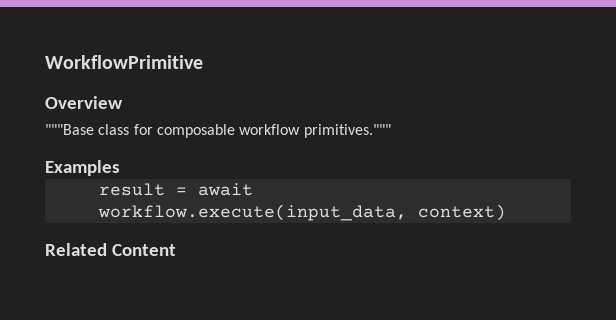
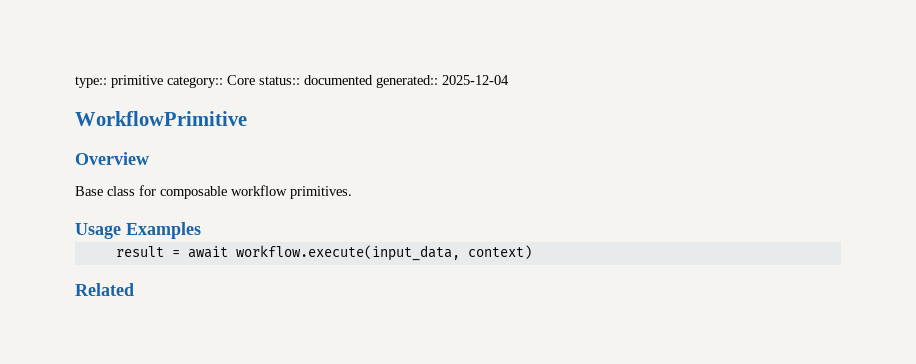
(45, 62) none -> [75,75,509,88] type:: primitive category:: Core status:: documented generated:: 2025-12-04 //
[45,124,94,135] """Base -> [75,186,103,196] Base
[303,124,391,138] primitives.""" // -> [290,186,352,199] [75,223,121,239] primitives. // Usage
[111,244,176,256] Content -> (134, 289) none

